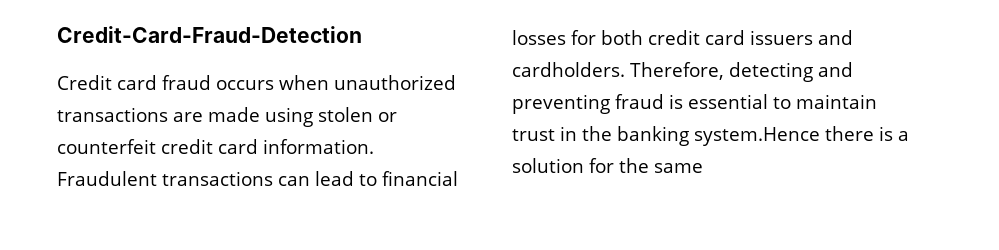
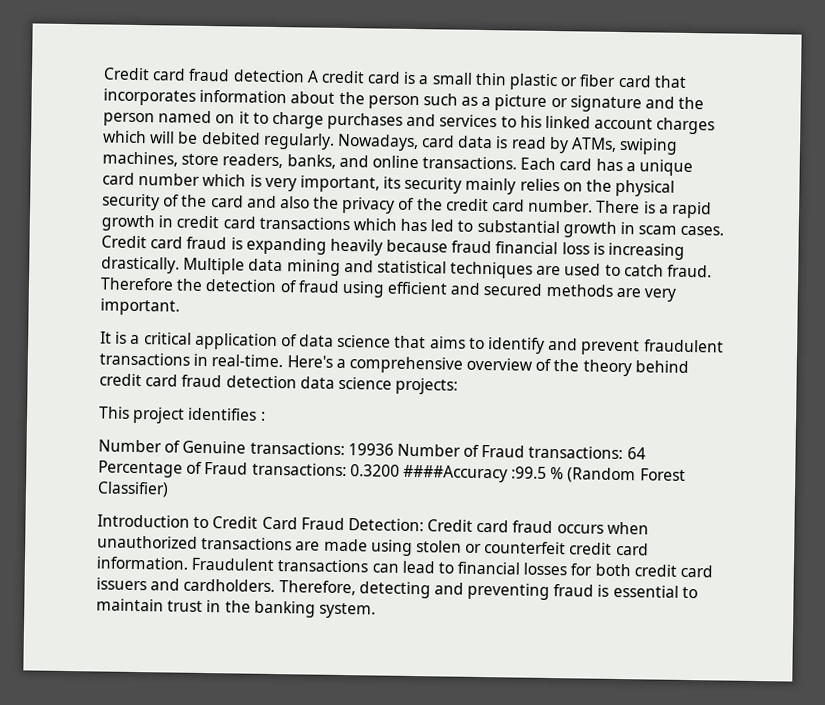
[57,26,362,43] Credit-Card-Fraud-Detection // -> [103,67,687,91] [103,88,705,113] [103,110,716,135] [103,130,679,155] [102,151,694,177] [102,172,676,197] [102,193,712,219] [101,214,725,238] [101,235,686,260] [101,256,713,279] [100,277,677,302] [100,298,180,316] [100,331,724,356] [99,352,689,377] [99,373,459,395] [99,406,266,424] [98,439,646,460] [98,460,686,484] [97,481,169,498] [97,514,424,532] Credit card fraud detection A credit card is a small thin plastic or fiber card that incorporates information about the person such as a picture or signature and the person named on it to charge purchases and services to his linked account charges which will be debited regularly. Nowadays, card data is read by ATMs, swiping machines, store readers, banks, and online transactions. Each card has a unique card number which is very important, its security mainly relies on the physical security of the card and also the privacy of the credit card number. There is a rapid growth in credit card transactions which has led to substantial growth in scam cases. Credit card fraud is expanding heavily because fraud financial loss is increasing drastically. Multiple data mining and statistical techniques are used to catch fraud. Therefore the detection of fraud using efficient and secured methods are very important. // It is a critical application of data science that aims to identify and prevent fraudulent transactions in real-time. Here's a comprehensive overview of the theory behind credit card fraud detection data science projects: // This project identifies : // Number of Genuine transactions: 19936 Number of Fraud transactions: 64 Percentage of Fraud transactions: 0.3200 ####Accuracy :99.5 % (Random Forest Classifier) // Introduction to Credit Card Fraud Detection:
[694,126,909,146] [512,158,703,173] system.Hence there is a solution for the same -> [318,602,376,619] system.

